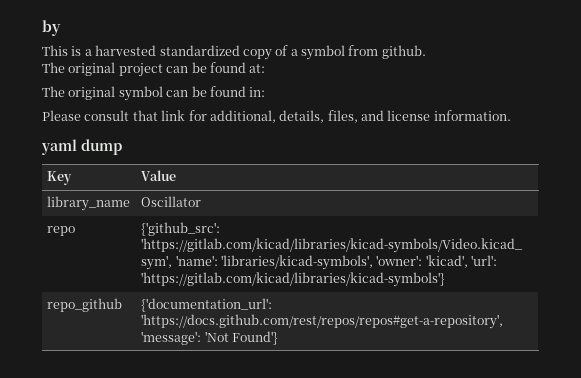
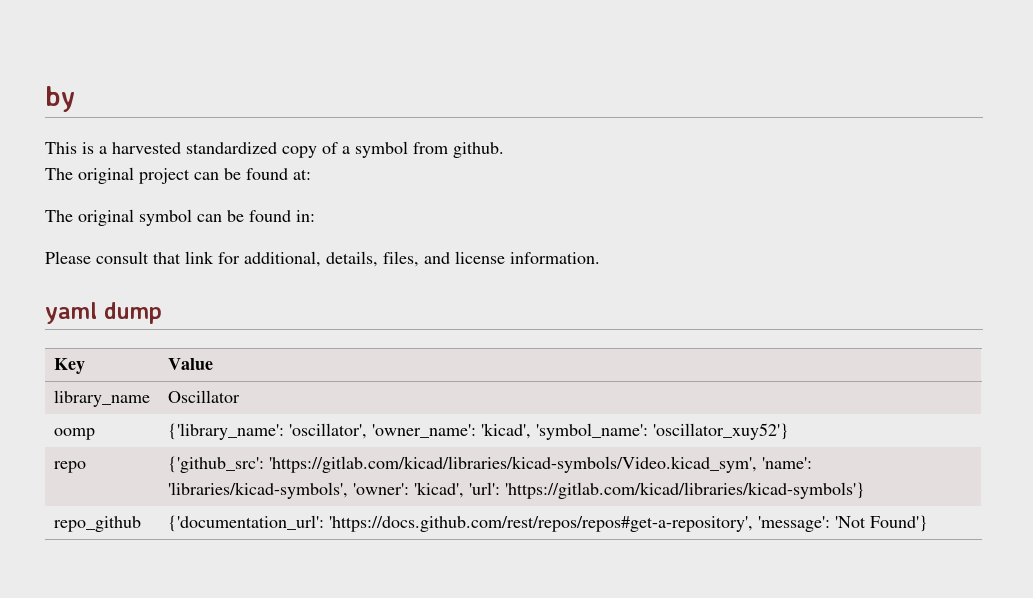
(202, 201) none -> [53,428,95,440] [167,423,789,440] // oomp | {'library_name': 'oscillator', 'owner_name': 'kicad', 'symbol_name': 'oscillator_xuy52'}

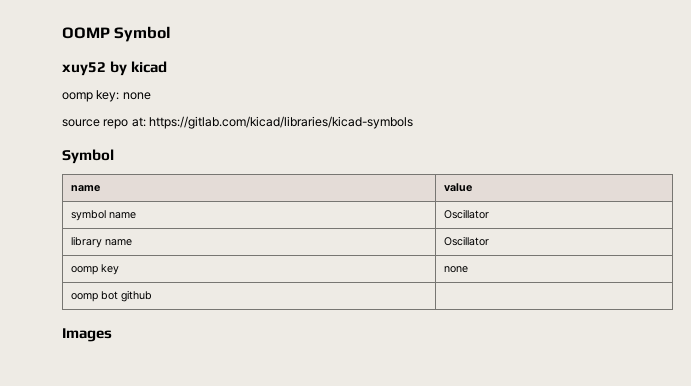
[45,86,75,112] [45,141,504,158] [45,167,311,184] [45,209,315,226] [45,251,600,267] [45,302,162,324] [53,358,85,374] [167,358,213,370] [53,390,150,407] [167,390,240,403] [53,428,95,440] [167,423,789,440] [53,461,86,473] [167,456,812,473] [167,482,865,499] [53,516,141,532] [167,515,928,532] by // This is a harvested standardized copy of a symbol from github. // The original project can be found at: // The original symbol can be found in: // Please consult that link for additional, details, files, and license information. // yaml dump // Key | Value // library_name | Oscillator // oomp | {'library_name': 'oscillator', 'owner_name': 'kicad', 'symbol_name': 'oscillator_xuy52'} // repo | {'github_src': 'https://gitlab.com/kicad/libraries/kicad-symbols/Video.kicad_sym', 'name': 'libraries/kicad-symbols', 'owner': 'kicad', 'url': 'https://gitlab.com/kicad/libraries/kicad-symbols'} // repo_github | {'documentation_url': 'https://docs.github.com/rest/repos/repos#get-a-repository', 'message': 'Not Found'} -> [62,26,172,42] [62,61,168,76] [62,90,151,102] [62,116,414,129] [62,149,114,164] [71,185,101,192] [444,183,473,192] [71,210,137,221] [444,209,490,219] [71,236,133,248] [444,236,490,246] [71,264,120,275] [444,266,469,273] [71,290,153,302] [62,328,112,342] OOMP Symbol // xuy52 by kicad // oomp key: none // source repo at: https://gitlab.com/kicad/libraries/kicad-symbols // Symbol // name | value // symbol name | Oscillator // library name | Oscillator // oomp key | none // oomp bot github | // Images

